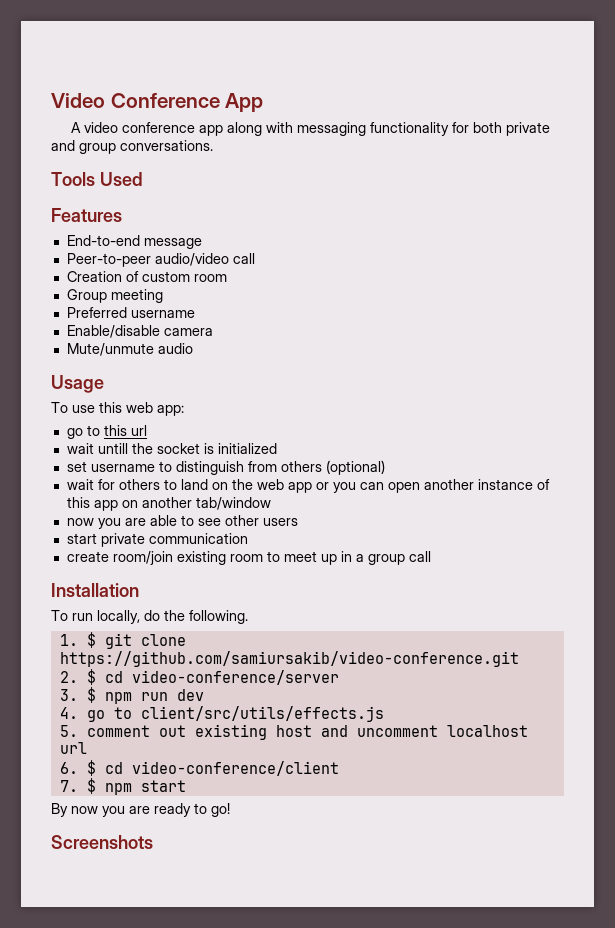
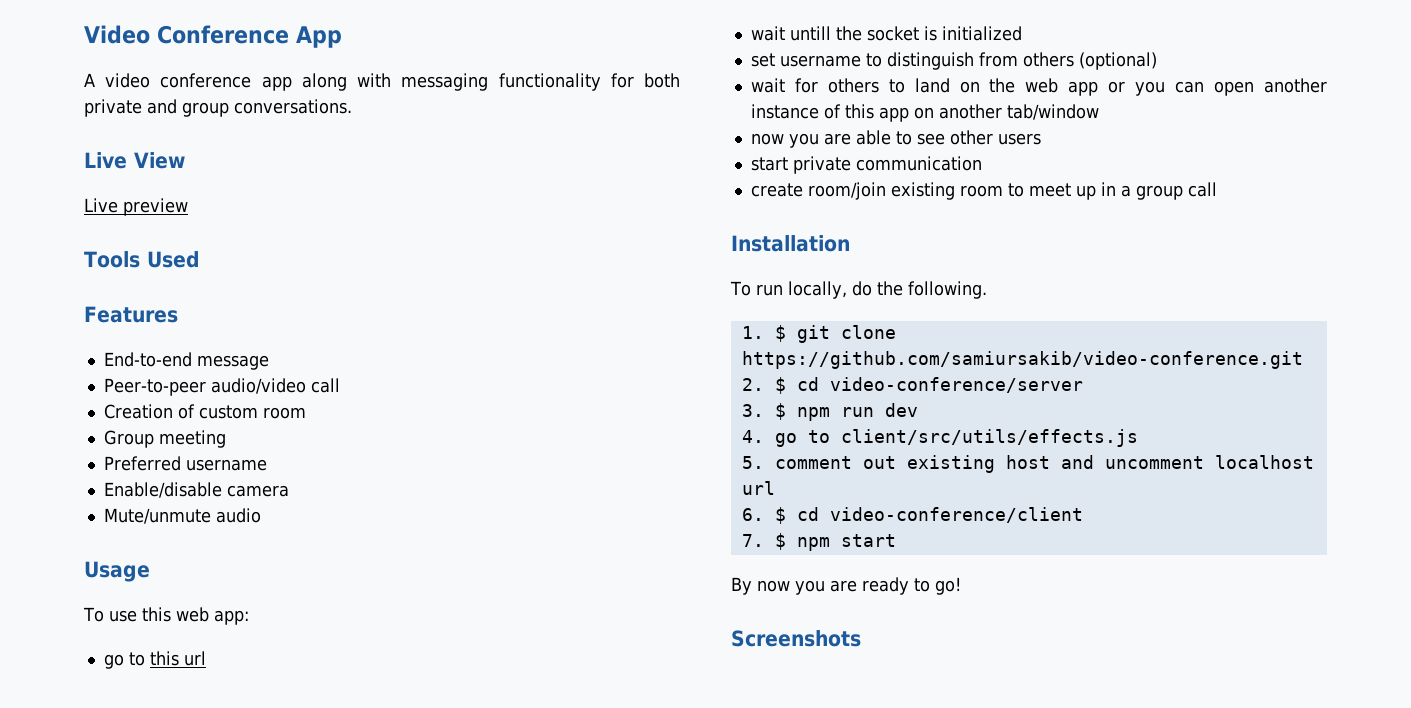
(213, 145) none -> [84,152,185,169] [84,198,188,216] // Live View // Live preview

